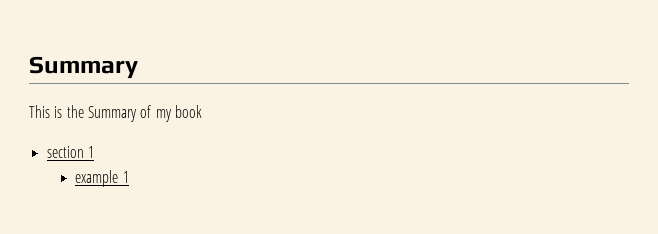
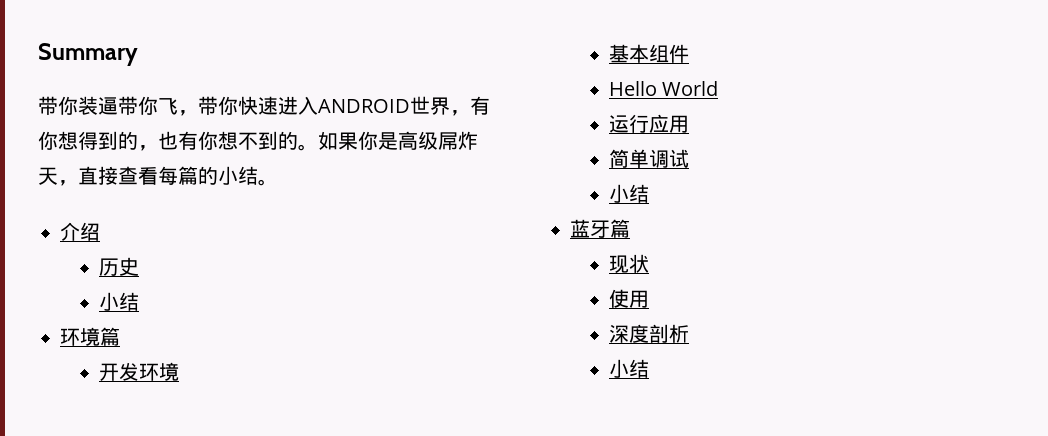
[29,105,202,122] [46,146,94,158] [75,170,129,187] This is the Summary of my book // section 1 // example 1 -> [38,96,490,116] [38,131,478,151] [38,166,278,186] [60,222,100,241] [98,257,139,276] [98,292,139,311] [60,327,120,346] [98,362,179,381] [608,44,689,63] [608,81,719,96] [608,114,689,133] [608,149,689,168] [608,184,649,203] [570,219,630,238] [608,254,649,274] [608,289,649,308] [608,324,689,343] [608,359,649,378] 带你装逼带你飞，带你快速进入ANDROID世界，有你想得到的，也有你想不到的。如果你是高级屌炸天，直接查看每篇的小结。 // 介绍 // 历史 // 小结 // 环境篇 // 开发环境 // 基本组件 // Hello World // 运行应用 // 简单调试 // 小结 // 蓝牙篇 // 现状 // 使用 // 深度剖析 // 小结

